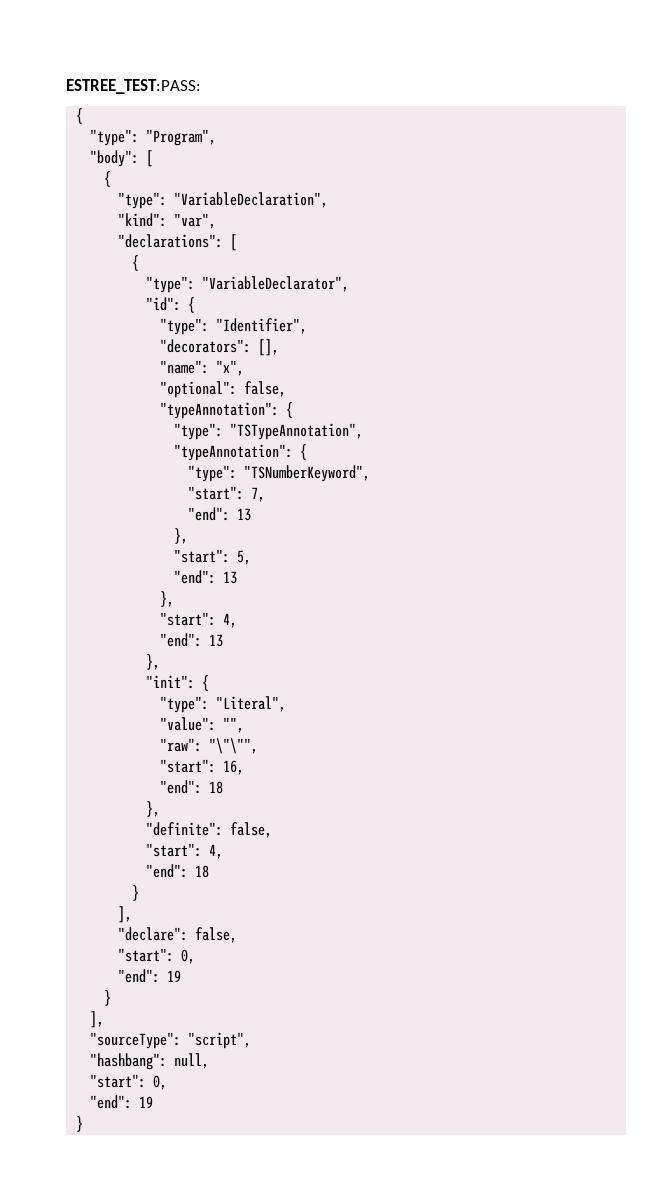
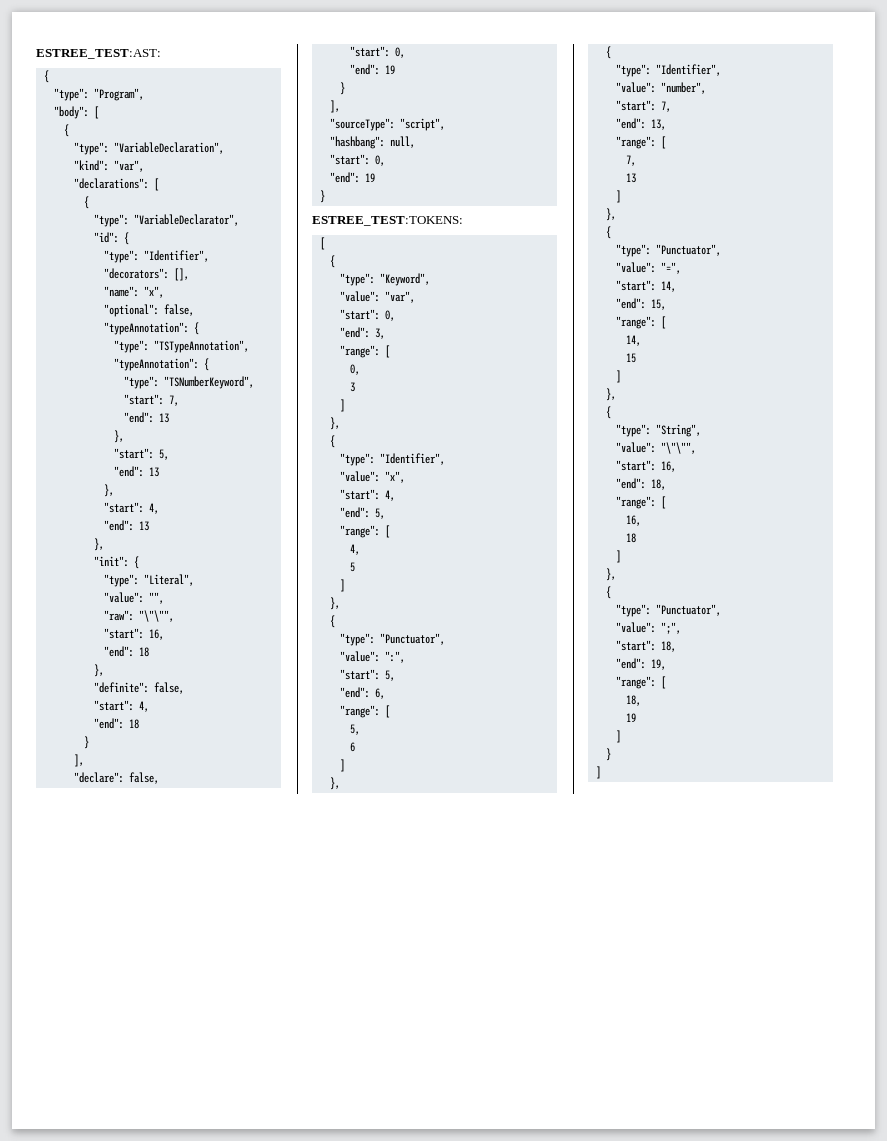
[66,79,201,94] ESTREE_TEST:PASS: -> [36,49,161,59] ESTREE_TEST:AST:
(84, 1124) none -> [312,216,463,226] [319,237,325,250] [329,255,335,268] [339,273,430,286] [339,291,415,303] [339,309,395,321] [339,327,385,339] [339,345,390,358] [349,364,360,375] [349,382,355,392] [339,399,345,412] [329,417,340,430] [329,435,335,448] [339,453,445,466] [339,471,405,483] [339,489,395,501] [339,507,385,519] [339,525,390,538] [349,544,360,555] [349,562,355,572] [339,579,345,592] [329,597,340,610] [329,615,335,628] [339,633,445,646] [339,651,405,663] [339,669,395,681] [339,687,385,699] [339,705,390,718] [349,724,360,735] [349,742,355,752] [339,759,345,772] [329,777,340,790] [605,46,611,59] [615,64,721,77] [615,82,706,94] [615,100,671,112] [615,118,666,130] [615,136,666,149] [625,155,636,166] [625,173,636,183] [615,190,621,203] [605,208,616,221] [605,226,611,239] [615,244,721,257] [615,262,681,274] [615,280,676,292] [615,298,666,310] [615,316,666,329] [625,335,641,346] [625,353,636,363] [615,370,621,383] [605,388,616,401] [605,406,611,419] [615,424,701,437] [615,442,696,454] [615,460,676,472] [615,478,666,490] [615,496,666,509] [625,515,641,526] [625,533,636,543] [615,550,621,563] [605,568,616,581] [605,586,611,599] [615,604,721,617] [615,622,681,634] [615,640,676,652] [615,658,666,670] [615,676,666,689] [625,695,641,706] [625,713,636,722] [615,730,621,743] [605,748,611,761] [595,766,601,779] // ESTREE_TEST:TOKENS: // [ // { // "type": "Keyword", // "value": "var", // "start": 0, // "end": 3, // "range": [ // 0, // 3 // ] // }, // { // "type": "Identifier", // "value": "x", // "start": 4, // "end": 5, // "range": [ // 4, // 5 // ] // }, // { // "type": "Punctuator", // "value": ":", // "start": 5, // "end": 6, // "range": [ // 5, // 6 // ] // }, // { // "type": "Identifier", // "value": "number", // "start": 7, // "end": 13, // "range": [ // 7, // 13 // ] // }, // { // "type": "Punctuator", // "value": "=", // "start": 14, // "end": 15, // "range": [ // 14, // 15 // ] // }, // { // "type": "String", // "value": "\"\"", // "start": 16, // "end": 18, // "range": [ // 16, // 18 // ] // }, // { // "type": "Punctuator", // "value": ";", // "start": 18, // "end": 19, // "range": [ // 18, // 19 // ] // } // ]

